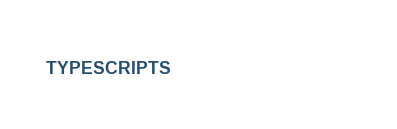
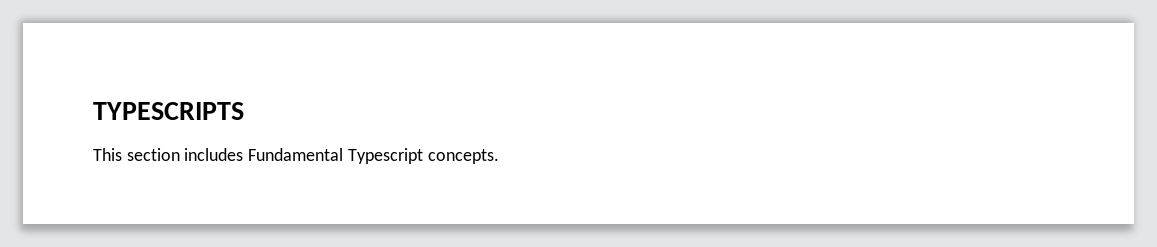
(171, 67) none -> [93,148,499,164] // This section includes Fundamental Typescript concepts.

